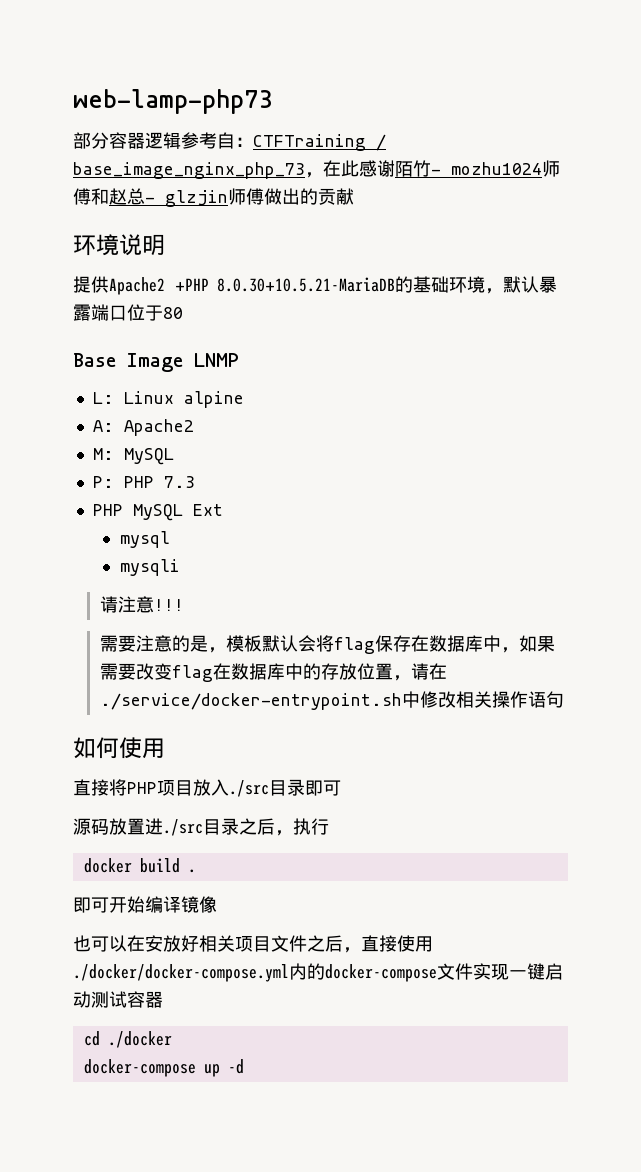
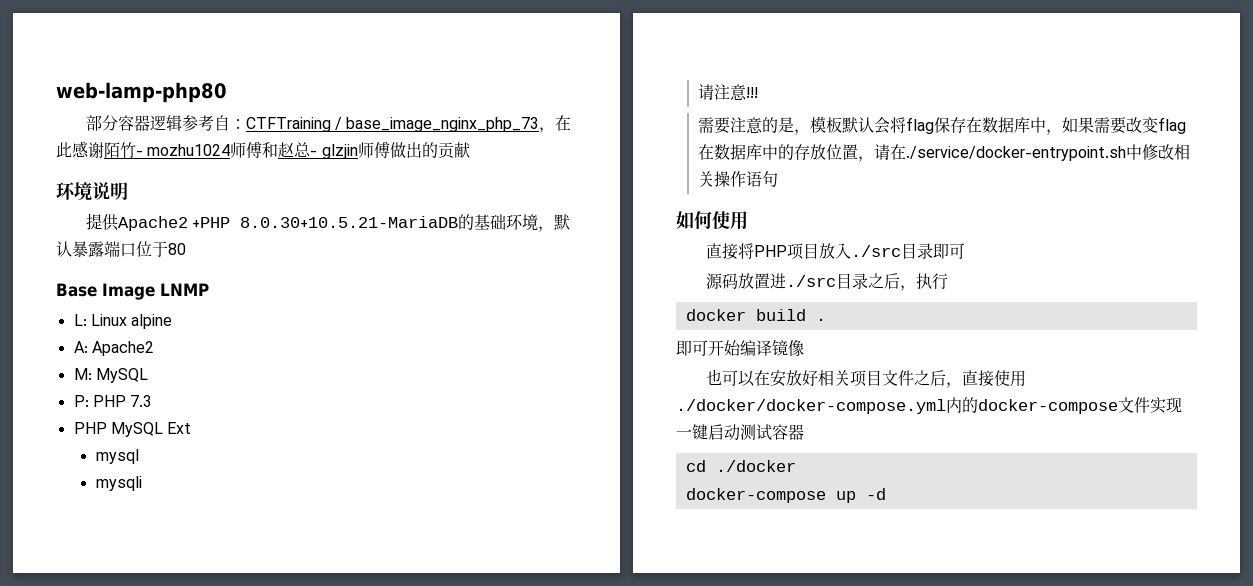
[73,89,272,114] web-lamp-php73 -> [56,82,227,103] web-lamp-php80

